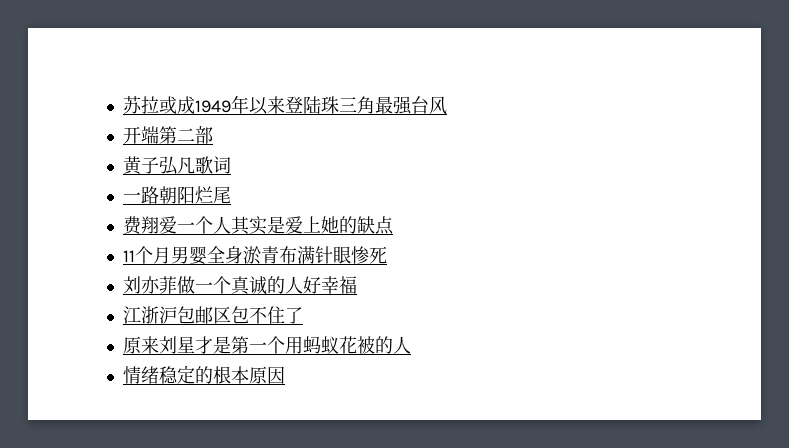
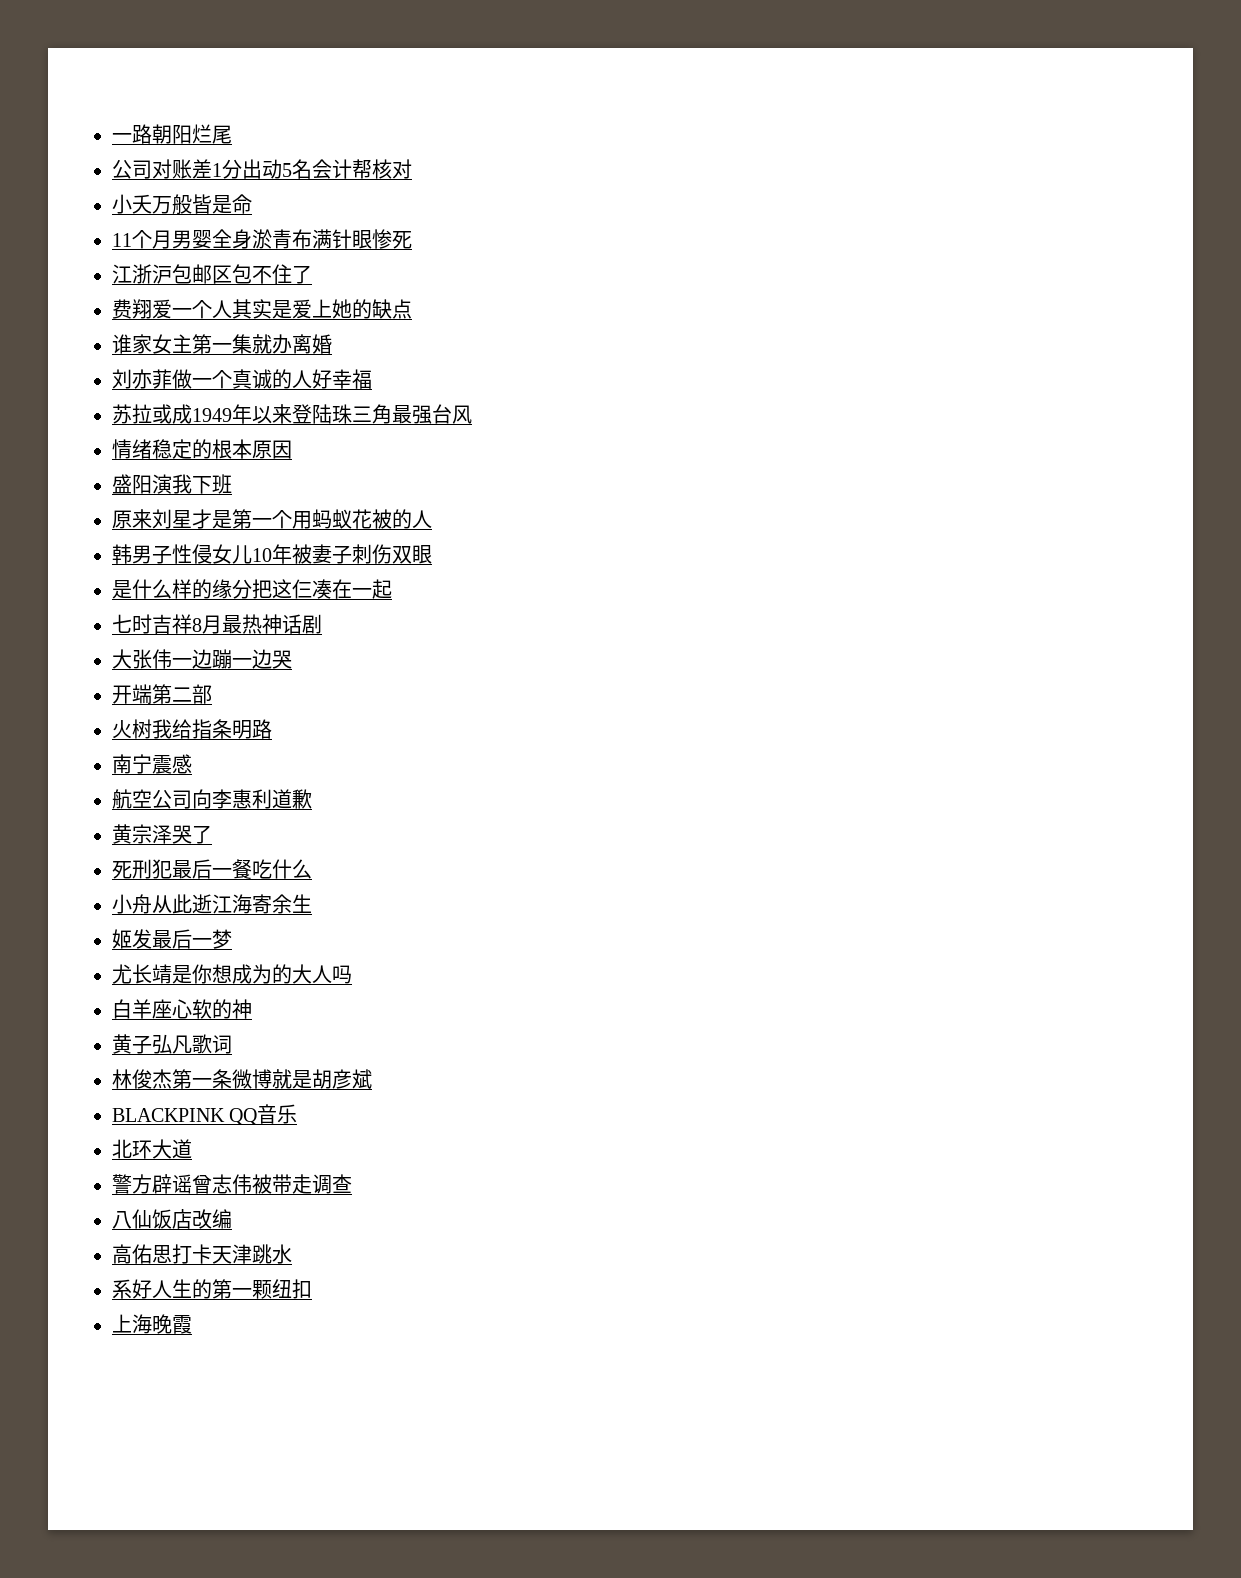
(122, 105) none -> [112,124,232,144] [112,159,412,179] [112,194,252,214] [112,229,412,249] [112,264,312,284] [112,299,412,319] [112,334,332,354] [112,369,372,389] 一路朝阳烂尾 // 公司对账差1分出动5名会计帮核对 // 小夭万般皆是命 // 11个月男婴全身淤青布满针眼惨死 // 江浙沪包邮区包不住了 // 费翔爱一个人其实是爱上她的缺点 // 谁家女主第一集就办离婚 // 刘亦菲做一个真诚的人好幸福 //
[122,126,213,144] [122,156,231,175] [122,186,231,204] [122,216,394,235] [122,246,387,265] [122,276,357,295] [122,306,303,324] 开端第二部 // 黄子弘凡歌词 // 一路朝阳烂尾 // 费翔爱一个人其实是爱上她的缺点 // 11个月男婴全身淤青布满针眼惨死 // 刘亦菲做一个真诚的人好幸福 // 江浙沪包邮区包不住了 -> [112,439,292,459] [112,474,232,494] 情绪稳定的根本原因 // 盛阳演我下班
[122,365,285,384] 情绪稳定的根本原因 -> [112,544,432,564] [112,579,392,599] [112,614,322,634] [112,649,292,669] [112,684,212,704] [112,719,272,739] [112,754,192,774] [112,789,312,809] [112,824,212,844] [112,859,312,879] [112,894,312,914] [112,929,232,949] [112,964,352,984] [112,999,252,1019] [112,1034,232,1054] [112,1069,372,1089] [112,1104,298,1125] [112,1139,192,1159] [112,1174,352,1194] [112,1209,232,1229] [112,1244,292,1264] [112,1279,312,1299] [112,1314,192,1334] 韩男子性侵女儿10年被妻子刺伤双眼 // 是什么样的缘分把这仨凑在一起 // 七时吉祥8月最热神话剧 // 大张伟一边蹦一边哭 // 开端第二部 // 火树我给指条明路 // 南宁震感 // 航空公司向李惠利道歉 // 黄宗泽哭了 // 死刑犯最后一餐吃什么 // 小舟从此逝江海寄余生 // 姬发最后一梦 // 尤长靖是你想成为的大人吗 // 白羊座心软的神 // 黄子弘凡歌词 // 林俊杰第一条微博就是胡彦斌 // BLACKPINK QQ音乐 // 北环大道 // 警方辟谣曾志伟被带走调查 // 八仙饭店改编 // 高佑思打卡天津跳水 // 系好人生的第一颗纽扣 // 上海晚霞

